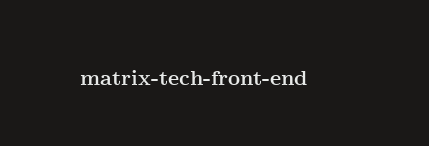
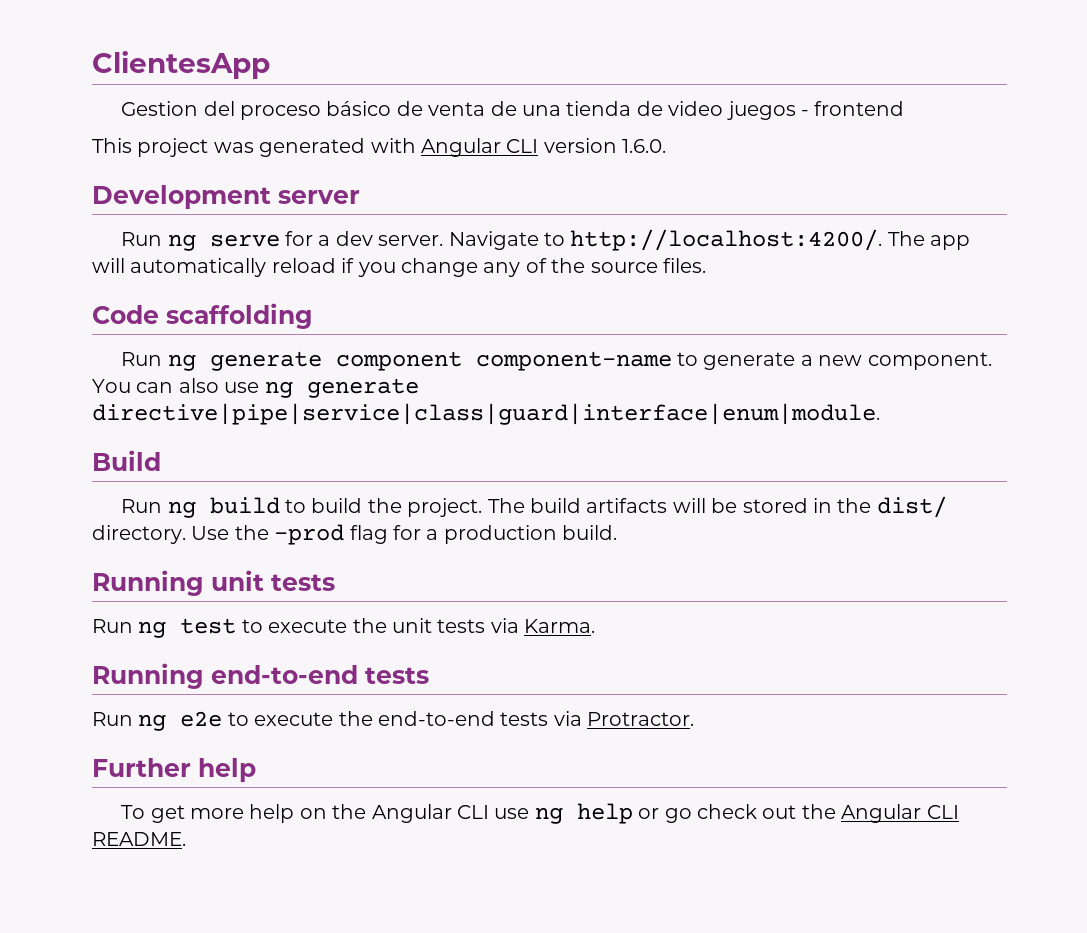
[80,70,307,85] matrix-tech-front-end -> [92,51,270,79] [121,101,905,120] [92,138,667,157] [92,185,360,209] [121,229,971,251] [92,258,706,277] [92,303,313,329] [121,351,992,371] [92,378,419,398] [92,403,880,425] [92,450,161,471] [121,496,947,518] [92,524,618,545] [92,570,335,596] [92,618,596,638] [92,663,429,689] [92,711,695,731] [92,758,256,782] [121,803,959,824] [92,832,186,846] ClientesApp // Gestion del proceso básico de venta de una tienda de video juegos - frontend // This project was generated with Angular CLI version 1.6.0. // Development server // Run ng serve for a dev server. Navigate to http://localhost:4200/. The app will automatically reload if you change any of the source files. // Code scaffolding // Run ng generate component component-name to generate a new component. You can also use ng generate directive|pipe|service|class|guard|interface|enum|module. // Build // Run ng build to build the project. The build artifacts will be stored in the dist/ directory. Use the -prod flag for a production build. // Running unit tests // Run ng test to execute the unit tests via Karma. // Running end-to-end tests // Run ng e2e to execute the end-to-end tests via Protractor. // Further help // To get more help on the Angular CLI use ng help or go check out the Angular CLI README.

